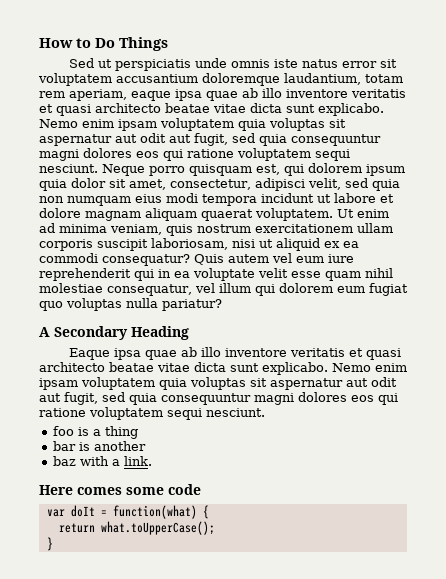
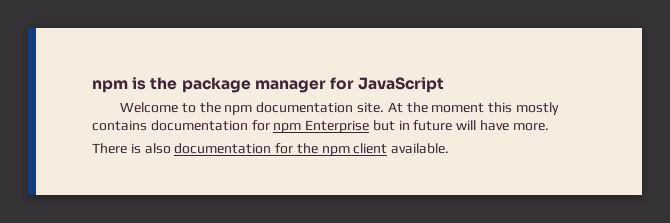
[39,37,168,51] [68,58,397,71] [38,73,403,86] [39,88,406,101] [39,103,384,116] [39,118,346,131] [39,133,381,146] [39,148,350,161] [39,163,405,176] [39,178,400,191] [39,193,394,206] [39,208,389,221] [39,223,393,236] [39,238,359,251] [39,253,354,266] [39,268,393,281] [39,283,408,296] [39,298,222,311] [39,326,189,340] [68,347,401,360] [39,362,407,375] [39,377,397,390] [39,392,398,405] [39,407,265,420] [52,426,138,439] [52,441,146,451] [52,456,152,466] [39,484,201,495] [46,505,209,519] [58,521,215,535] [46,537,53,551] How to Do Things // Sed ut perspiciatis unde omnis iste natus error sit voluptatem accusantium doloremque laudantium, totam rem aperiam, eaque ipsa quae ab illo inventore veritatis et quasi architecto beatae vitae dicta sunt explicabo. Nemo enim ipsam voluptatem quia voluptas sit aspernatur aut odit aut fugit, sed quia consequuntur magni dolores eos qui ratione voluptatem sequi nesciunt. Neque porro quisquam est, qui dolorem ipsum quia dolor sit amet, consectetur, adipisci velit, sed quia non numquam eius modi tempora incidunt ut labore et dolore magnam aliquam quaerat voluptatem. Ut enim ad minima veniam, quis nostrum exercitationem ullam corporis suscipit laboriosam, nisi ut aliquid ex ea commodi consequatur? Quis autem vel eum iure reprehenderit qui in ea voluptate velit esse quam nihil molestiae consequatur, vel illum qui dolorem eum fugiat quo voluptas nulla pariatur? // A Secondary Heading // Eaque ipsa quae ab illo inventore veritatis et quasi architecto beatae vitae dicta sunt explicabo. Nemo enim ipsam voluptatem quia voluptas sit aspernatur aut odit aut fugit, sed quia consequuntur magni dolores eos qui ratione voluptatem sequi nesciunt. // foo is a thing // bar is another // baz with a link. // Here comes some code // var doIt = function(what) { // return what.toUpperCase(); // } -> [92,77,445,93] [120,102,559,115] [92,120,549,133] [92,143,450,156] npm is the package manager for JavaScript // Welcome to the npm documentation site. At the moment this mostly contains documentation for npm Enterprise but in future will have more. // There is also documentation for the npm client available.

